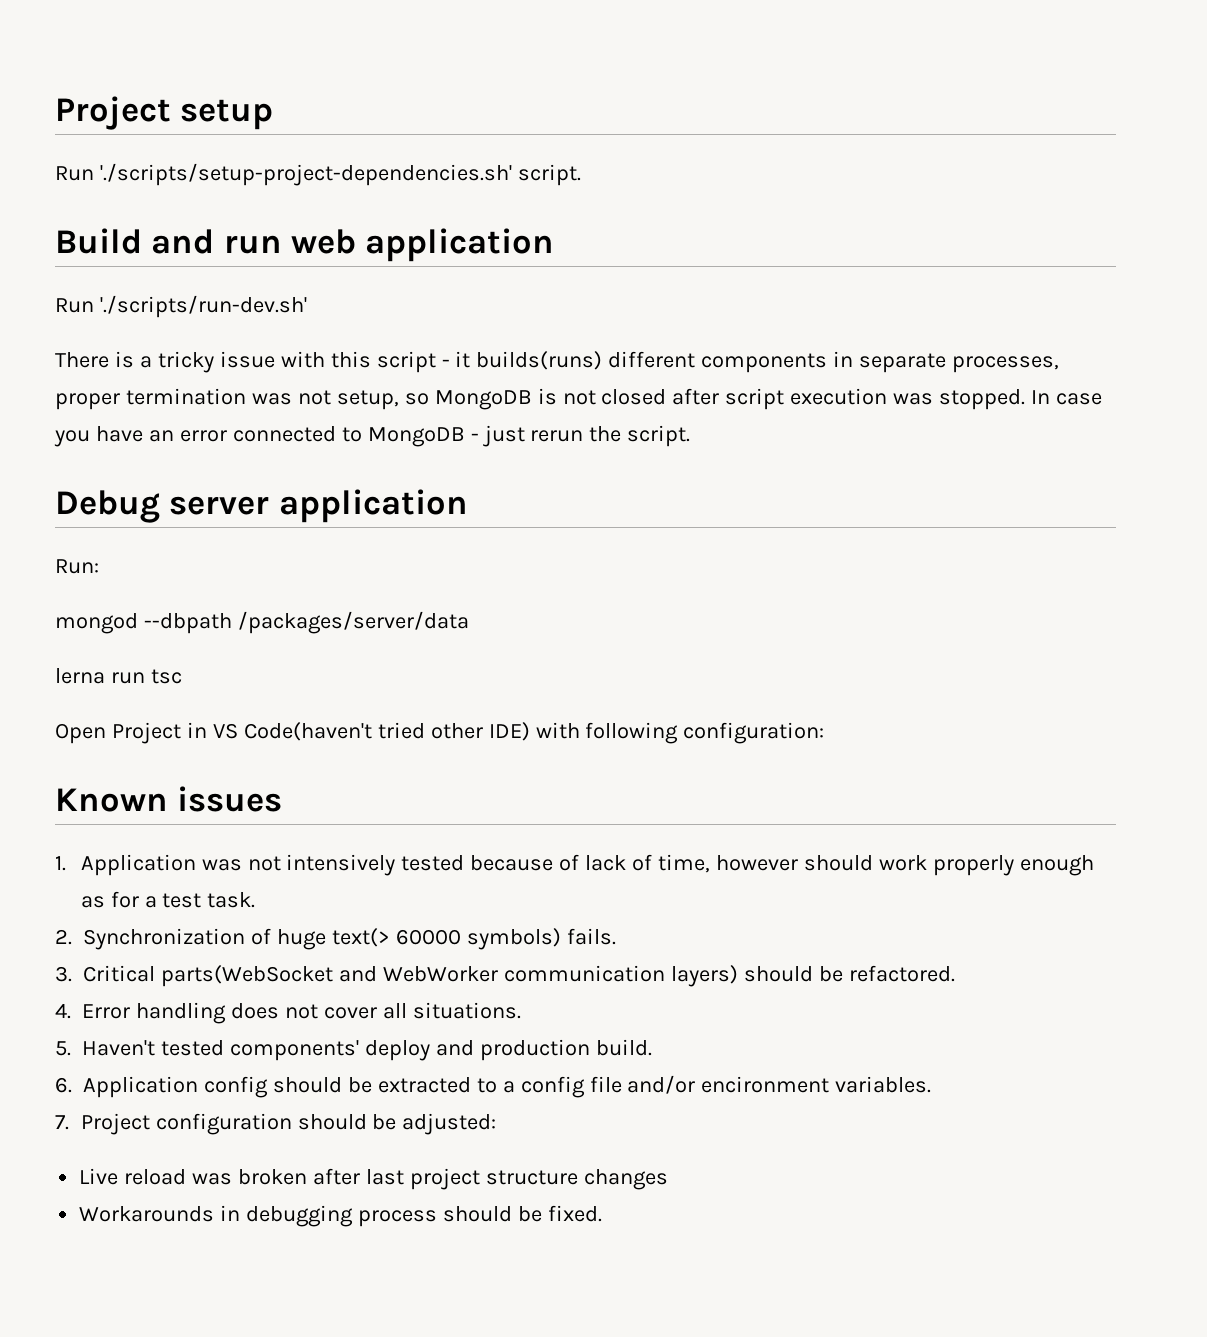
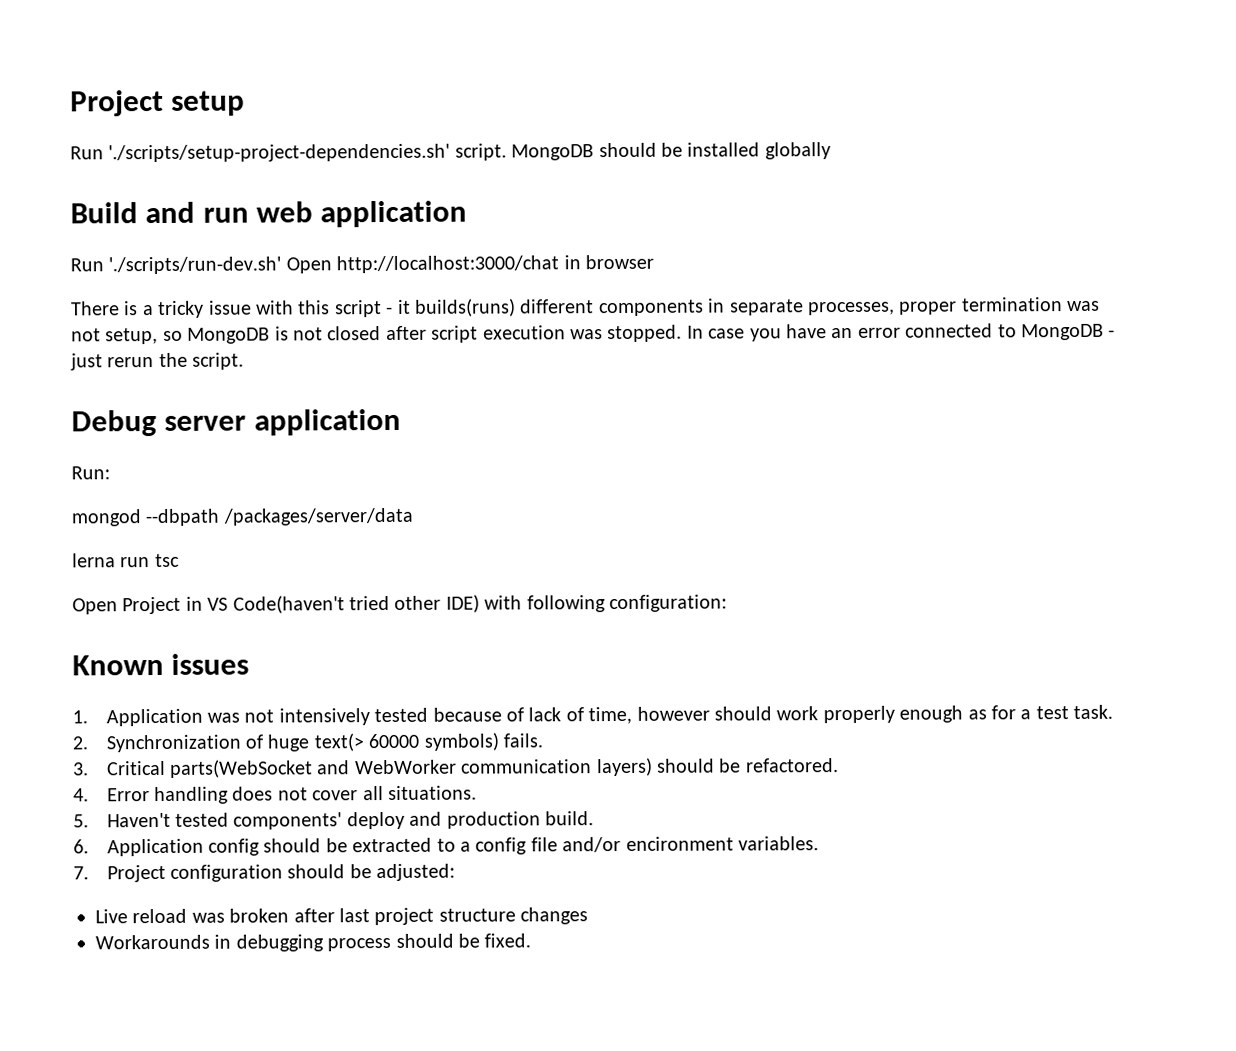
(581, 175) none -> [511,142,831,161] MongoDB should be installed globally
(307, 306) none -> [285,254,654,274] Open http://localhost:3000/chat in browser

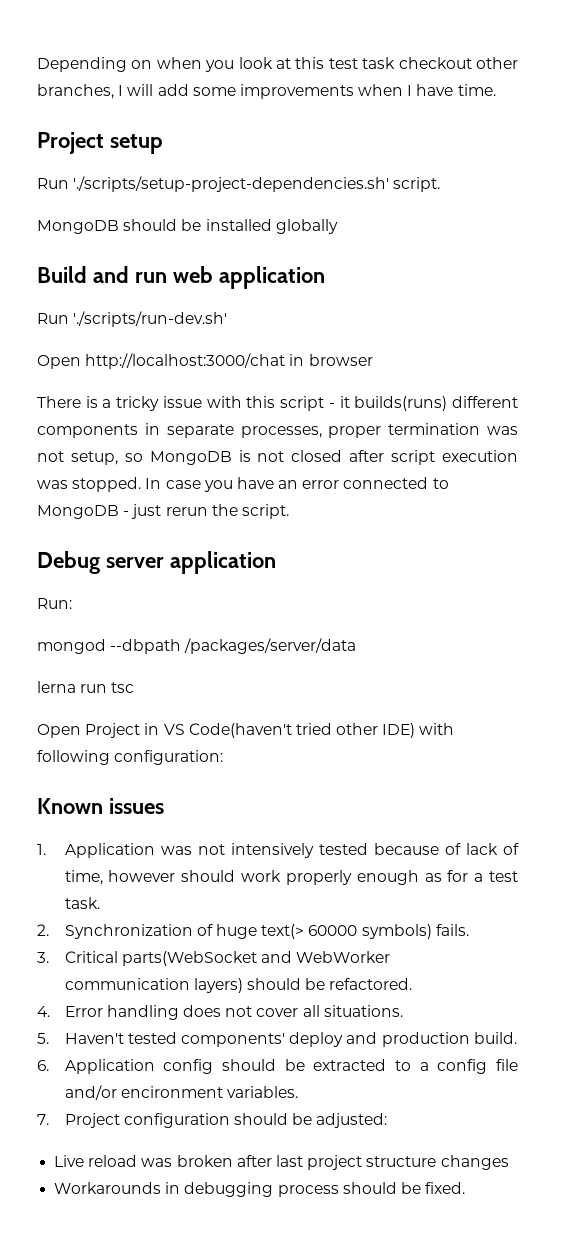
(70, 103) none -> [37,57,518,72] [37,84,496,99] Depending on when you look at this test task checkout other branches, I will add some improvements when I have time. //
(507, 152) none -> (441, 184) //
(282, 265) none -> (228, 319) //

